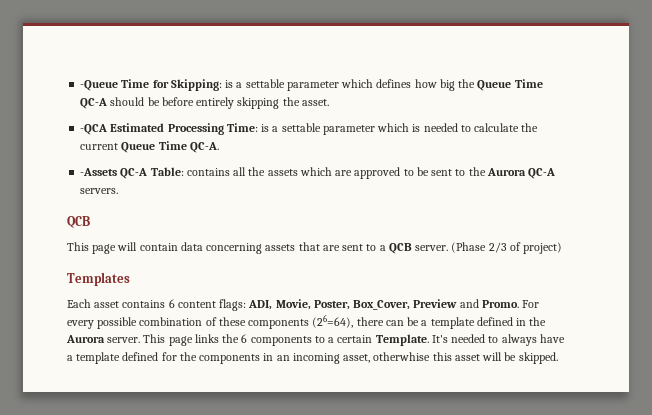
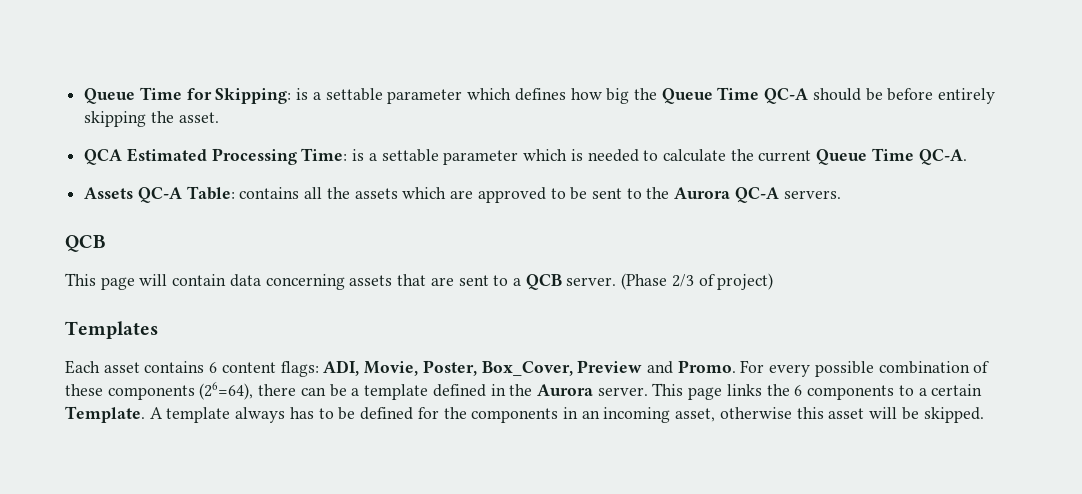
[80,80,119,91] -Queue -> [84,88,136,104] Queue
[80,124,108,135] -QCA -> [84,149,123,165] QCA
[80,168,118,176] -Assets -> [84,187,134,199] Assets
[431,334,565,346] [67,352,121,364] It's needed to always have a template -> [149,407,356,423] A template always has to be
[373,352,431,361] otherwhise -> [719,407,792,419] otherwise

